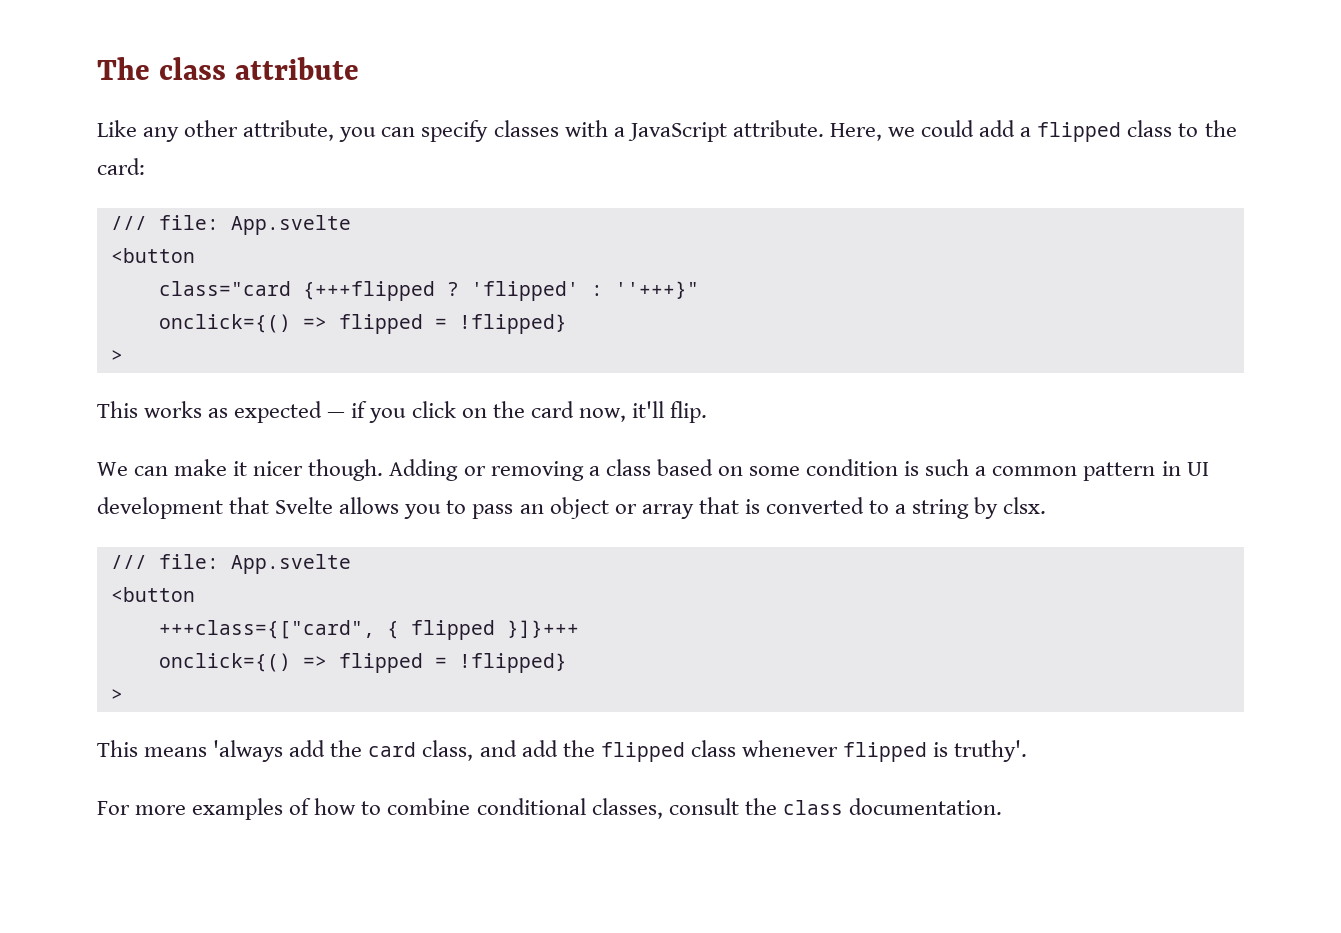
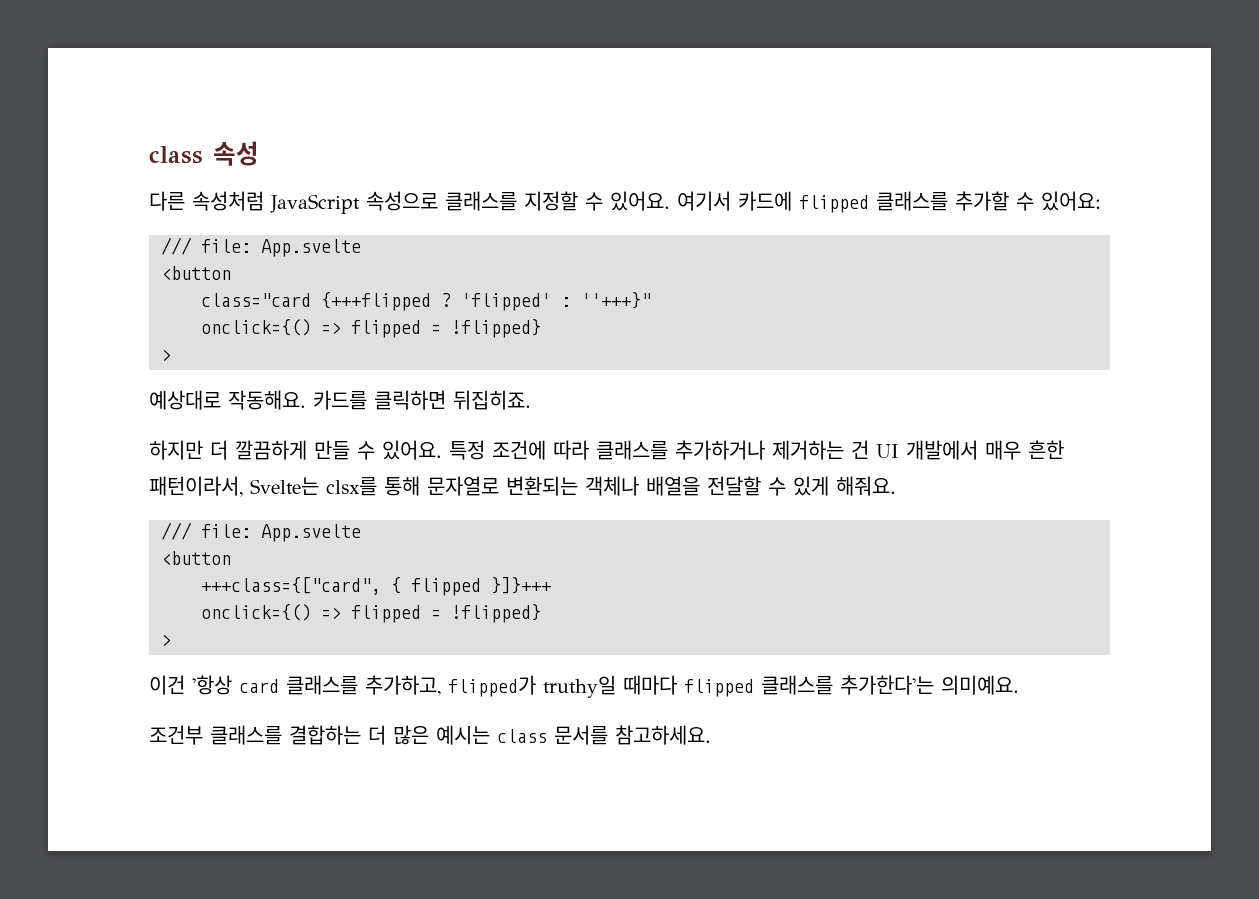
[97,57,360,80] [97,120,1237,142] [97,158,145,175] The class attribute // Like any other attribute, you can specify classes with a JavaScript attribute. Here, we could add a flipped class to the card: -> [149,141,259,166] [149,191,1101,214] class 속성 // 다른 속성처럼 JavaScript 속성으로 클래스를 지정할 수 있어요. 여기서 카드에 flipped 클래스를 추가할 수 있어요:
[97,401,707,423] [97,459,1209,481] [97,497,1047,519] This works as expected — if you click on the card now, it'll flip. // We can make it nicer though. Adding or removing a class based on some condition is such a common pattern in UI development that Svelte allows you to pass an object or array that is converted to a string by clsx. -> [149,390,531,410] [149,440,1064,460] [149,476,896,497] 예상대로 작동해요. 카드를 클릭하면 뒤집히죠. // 하지만 더 깔끔하게 만들 수 있어요. 특정 조건에 따라 클래스를 추가하거나 제거하는 건 UI 개발에서 매우 흔한 패턴이라서, Svelte는 clsx를 통해 문자열로 변환되는 객체나 배열을 전달할 수 있게 해줘요.
[97,740,1028,762] [97,798,1002,820] This means 'always add the card class, and add the flipped class whenever flipped is truthy'. // For more examples of how to combine conditional classes, consult the class documentation. -> [149,675,1019,698] [149,725,711,745] 이건 '항상 card 클래스를 추가하고, flipped가 truthy일 때마다 flipped 클래스를 추가한다'는 의미예요. // 조건부 클래스를 결합하는 더 많은 예시는 class 문서를 참고하세요.

